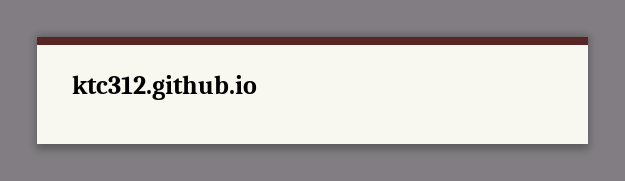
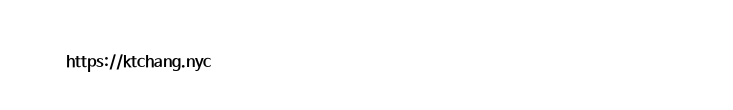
[72,75,257,100] ktc312.github.io -> [66,54,211,72] https://ktchang.nyc

